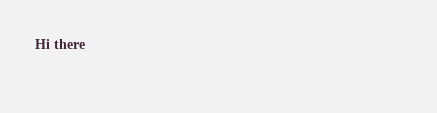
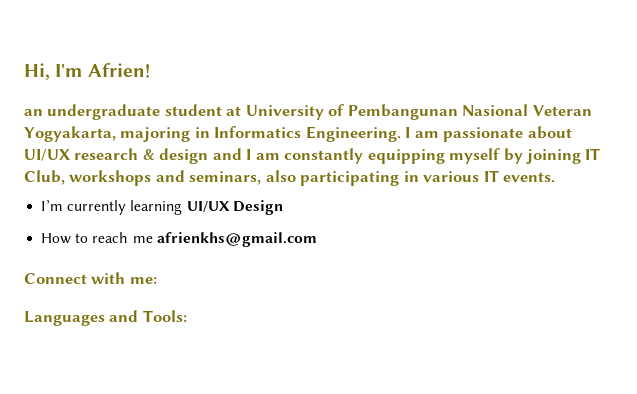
[35,39,85,49] Hi there -> [24,63,150,80] [24,104,592,120] [24,126,572,142] [24,148,601,164] [24,170,556,186] [41,200,283,215] [41,232,317,247] [24,272,157,284] [24,310,187,326] Hi, I'm Afrien! // an undergraduate student at University of Pembangunan Nasional Veteran Yogyakarta, majoring in Informatics Engineering. I am passionate about UI/UX research & design and I am constantly equipping myself by joining IT Club, workshops and seminars, also participating in various IT events. // I’m currently learning UI/UX Design // How to reach me afrienkhs@gmail.com // Connect with me: // Languages and Tools:

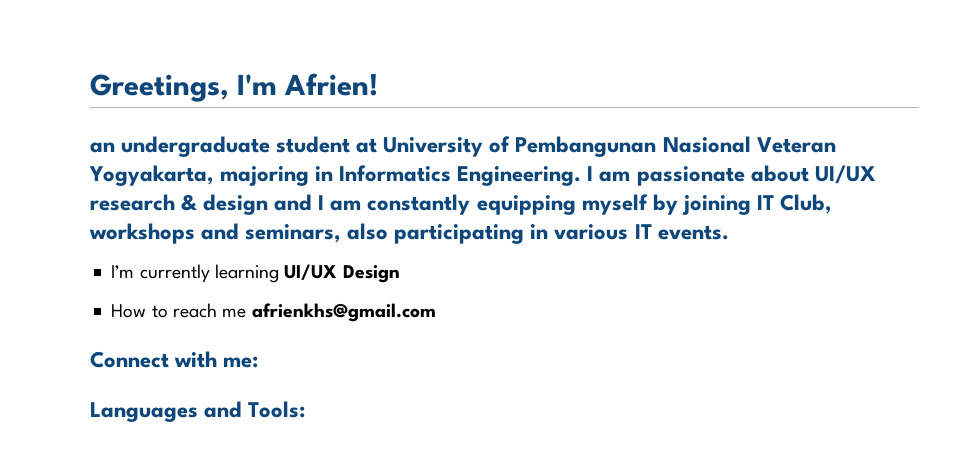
[24,63,50,80] Hi, -> [90,74,229,102] Greetings,

